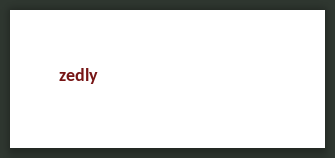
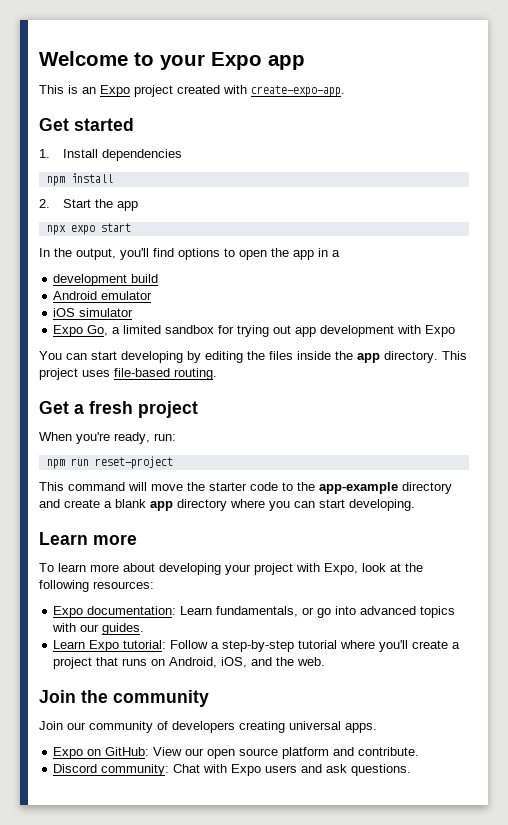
[59,68,98,84] zedly -> [39,51,305,70] [39,85,345,97] [39,118,134,131] [39,149,182,161] [46,173,113,186] [39,199,138,211] [46,223,131,235] [39,248,340,260] [53,274,159,286] [53,291,153,300] [53,308,134,317] [53,325,456,337] [39,351,467,363] [39,368,217,380] [39,401,198,418] [39,432,176,444] [46,456,173,469] [39,482,452,494] [39,499,415,511] [39,532,137,545] [39,563,423,575] [39,580,154,592] [53,606,456,618] [52,623,145,635] [53,640,461,652] [53,657,326,669] [39,690,209,707] [39,721,377,733] [53,747,420,759] [53,764,412,776] Welcome to your Expo app // This is an Expo project created with create-expo-app. // Get started // 1. Install dependencies // npm install // 2. Start the app // npx expo start // In the output, you'll find options to open the app in a // development build // Android emulator // iOS simulator // Expo Go, a limited sandbox for trying out app development with Expo // You can start developing by editing the files inside the app directory. This project uses file-based routing. // Get a fresh project // When you're ready, run: // npm run reset-project // This command will move the starter code to the app-example directory and create a blank app directory where you can start developing. // Learn more // To learn more about developing your project with Expo, look at the following resources: // Expo documentation: Learn fundamentals, or go into advanced topics with our guides. // Learn Expo tutorial: Follow a step-by-step tutorial where you'll create a project that runs on Android, iOS, and the web. // Join the community // Join our community of developers creating universal apps. // Expo on GitHub: View our open source platform and contribute. // Discord community: Chat with Expo users and ask questions.

